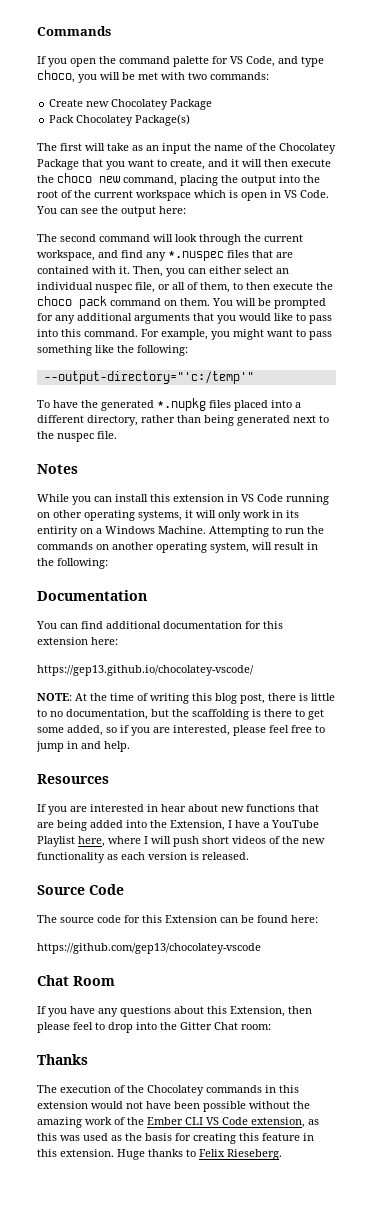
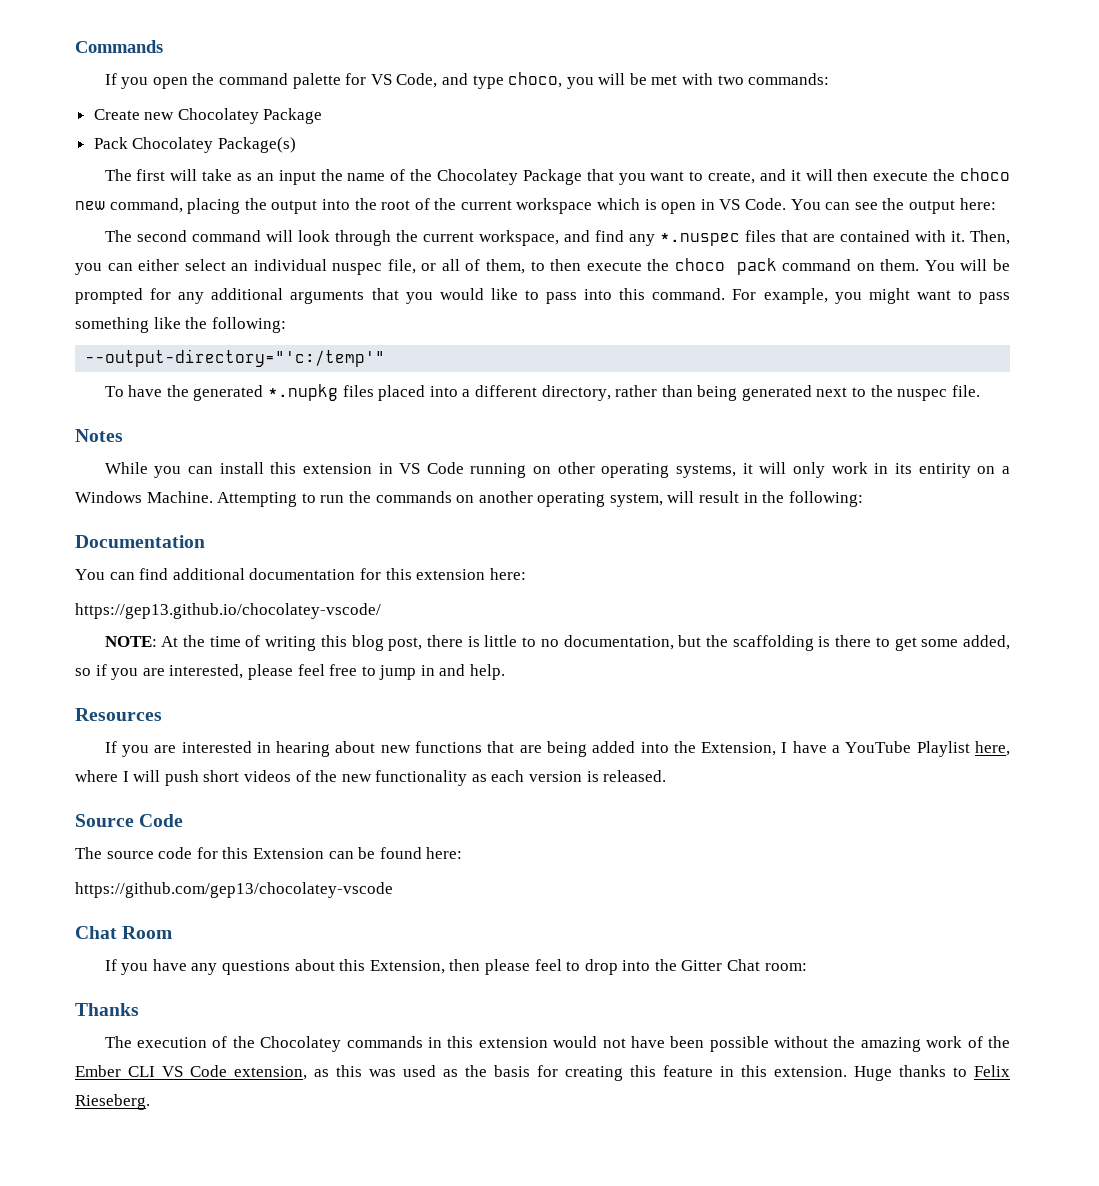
[161,804,186,812] hear -> [276,741,331,757] hearing

